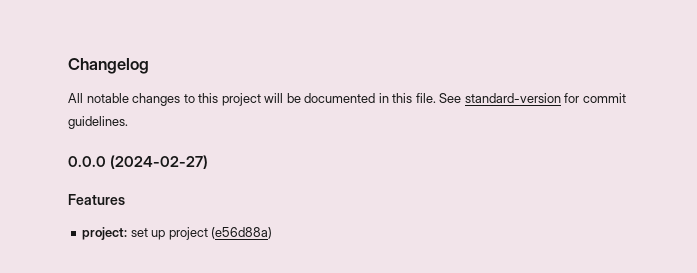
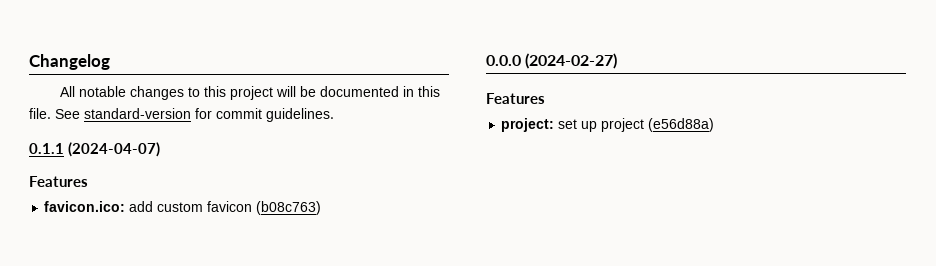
(128, 122) none -> [29,142,160,157] [29,176,88,187] [44,201,322,215] // 0.1.1 (2024-04-07) // Features // favicon.ico: add custom favicon (b08c763)

